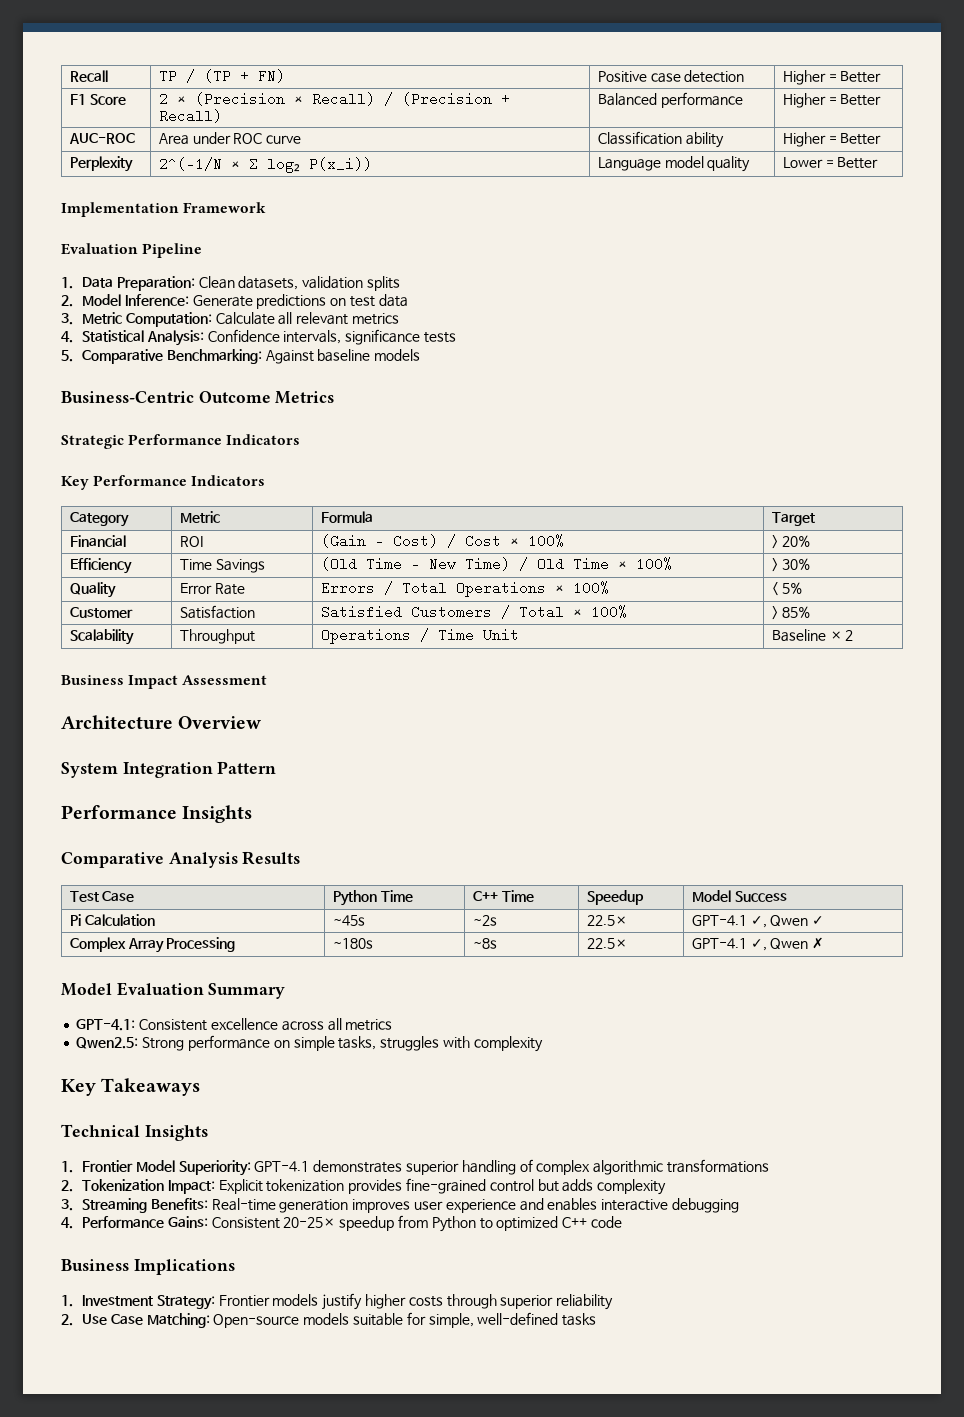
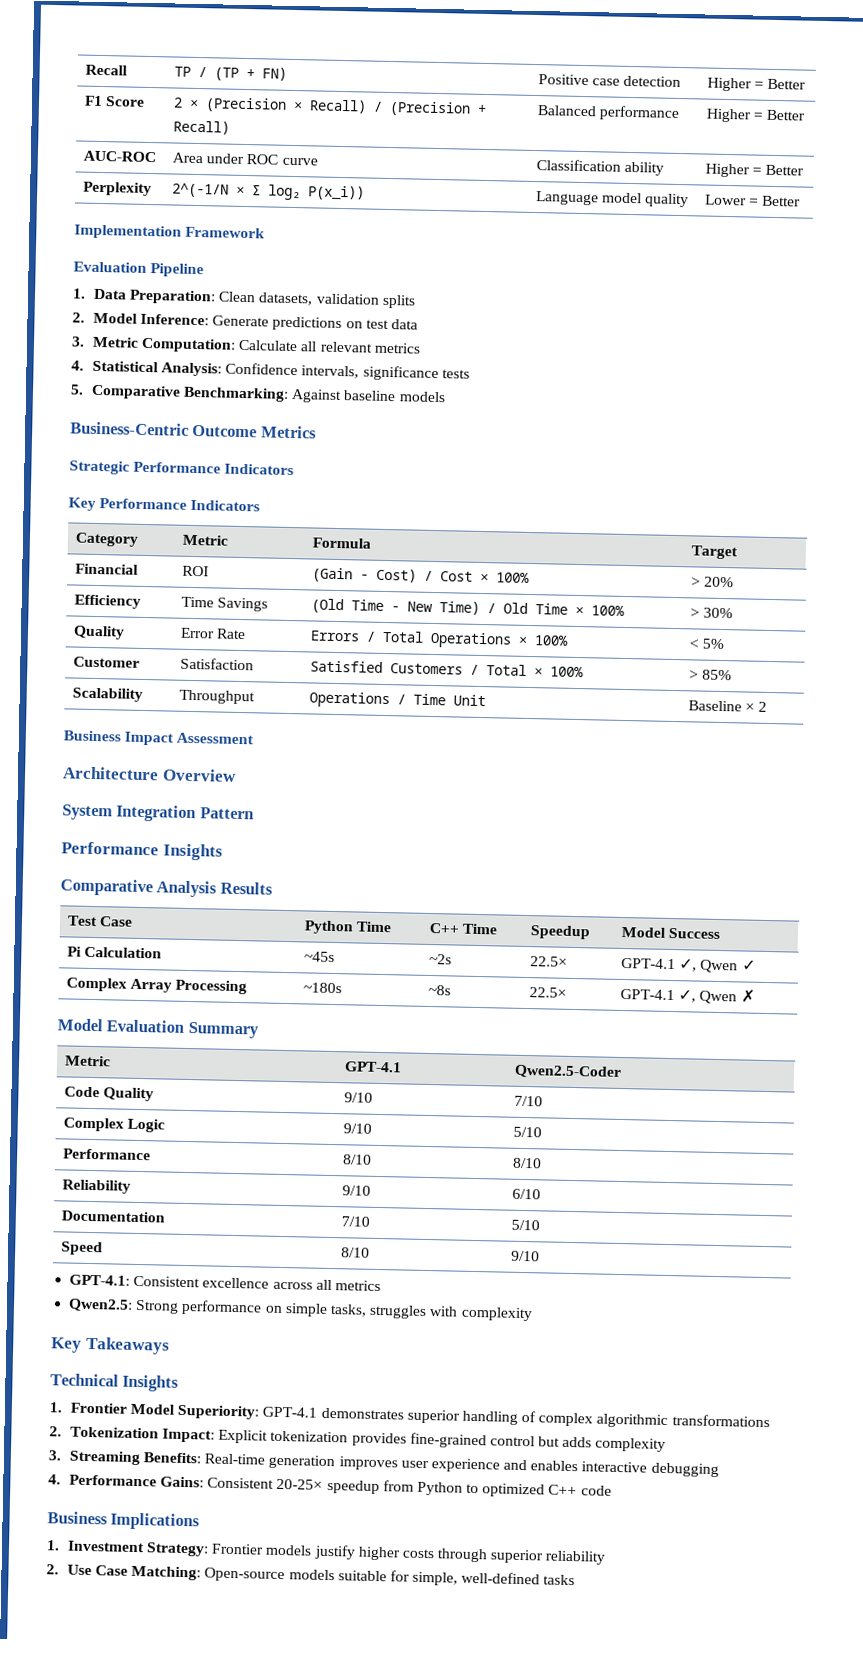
(286, 991) none -> [65,1055,112,1067] [344,1061,403,1073] [514,1064,623,1080] [64,1086,155,1102] [344,1092,374,1103] [514,1095,544,1107] [63,1117,166,1133] [343,1123,373,1134] [513,1126,543,1138] [63,1148,152,1161] [343,1154,373,1165] [512,1157,543,1169] [62,1179,132,1194] [342,1185,372,1196] [512,1188,542,1200] [61,1210,166,1223] [341,1216,371,1227] [511,1219,541,1231] [61,1241,104,1256] [341,1247,371,1258] [511,1250,541,1262] // Metric | GPT-4.1 | Qwen2.5-Coder // Code Quality | 9/10 | 7/10 // Complex Logic | 9/10 | 5/10 // Performance | 8/10 | 8/10 // Reliability | 9/10 | 6/10 // Documentation | 7/10 | 5/10 // Speed | 8/10 | 9/10

